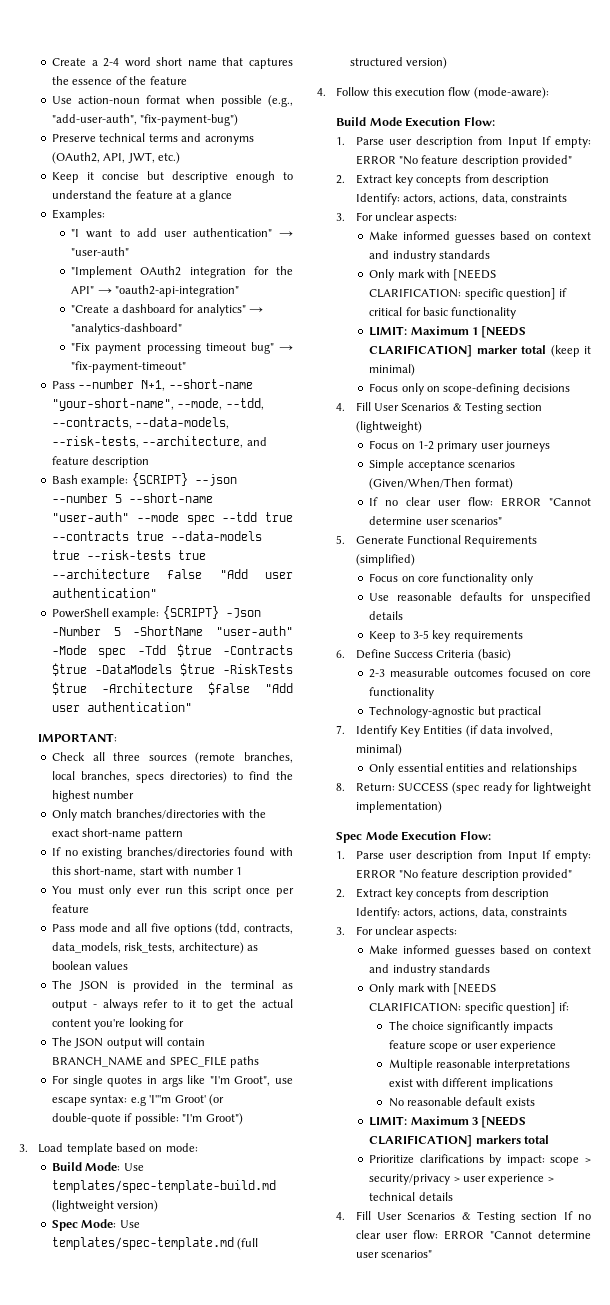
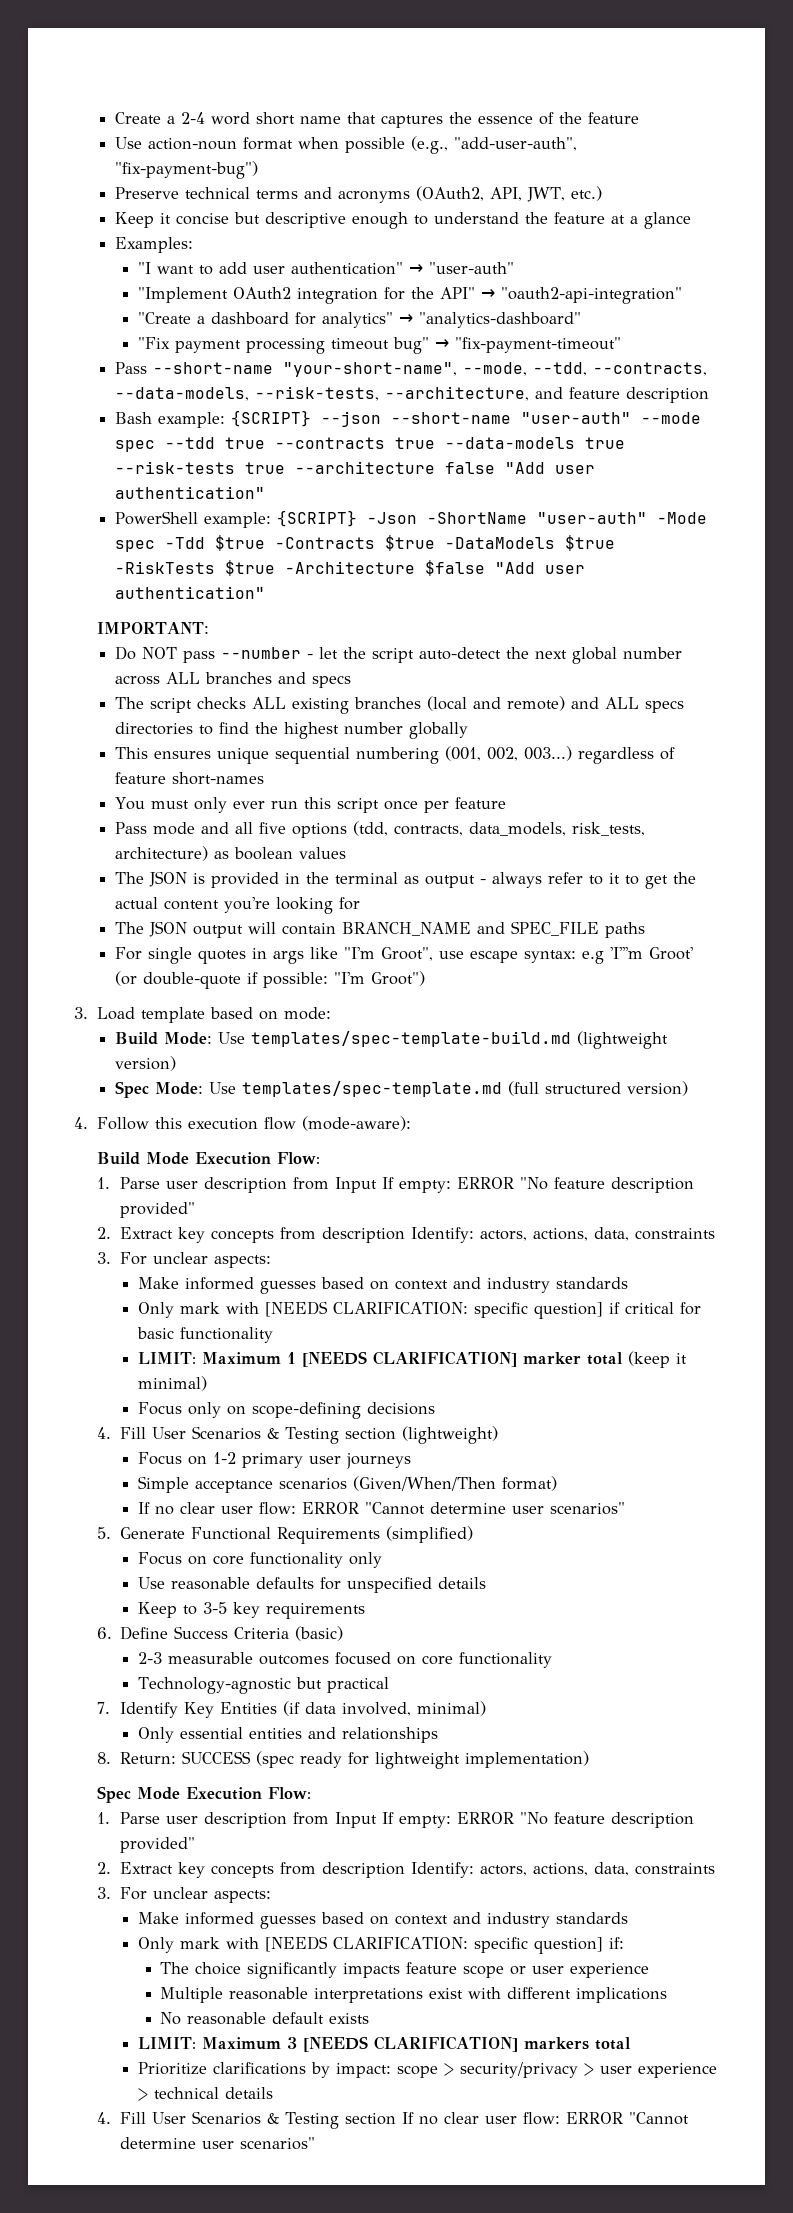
[78,379,166,391] --number N+1, -> (147, 368) none
[52,493,123,503] --number 5 -> (381, 419) none
[52,626,121,636] -Number 5 -> (417, 518) none
[52,752,293,764] [52,771,228,783] Check all three sources (remote branches, local branches, specs directories) -> [114,646,682,664] [114,672,351,688] [114,696,684,714] [114,722,193,735] Do NOT pass --number - let the script auto-detect the next global number across ALL branches and specs // The script checks ALL existing branches (local and remote) and ALL specs directories
[52,809,266,821] [52,828,183,840] [52,847,293,859] [52,866,242,877] // Only match branches/directories with the exact short-name pattern // If no existing branches/directories found with this short-name, start with number 1 -> [408,722,468,739] [114,746,675,764] [114,772,264,785] globally // This ensures unique sequential numbering (001, 002, 003...) regardless of feature short-names

